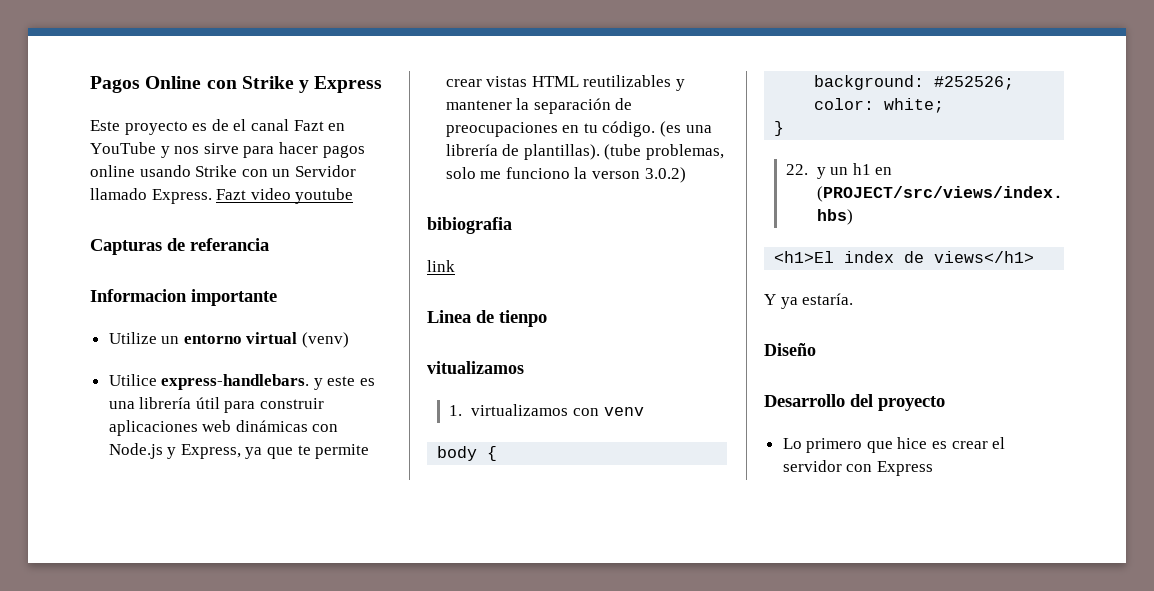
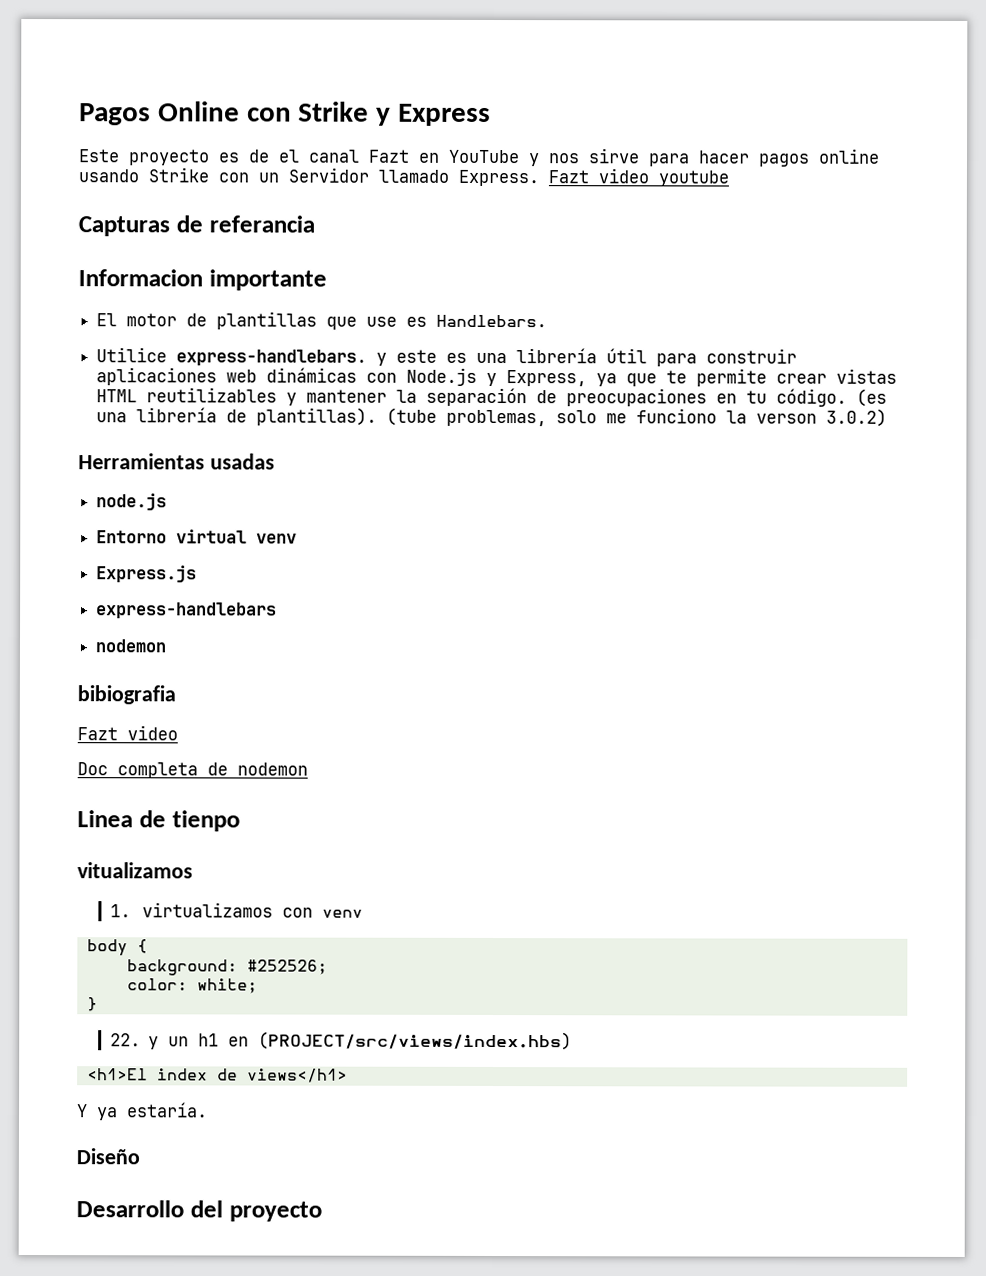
[108,332,350,348] Utilize un entorno virtual (venv) -> [96,311,548,330] El motor de plantillas que use es Handlebars.
[427,217,512,234] [427,260,455,272] bibiografia // link -> [78,453,275,470] [96,493,168,511] [96,529,298,544] [96,565,198,583] [96,602,278,619] [95,639,167,653] [77,685,176,705] [77,725,178,741] [77,762,308,779] Herramientas usadas // node.js // Entorno virtual venv // Express.js // express-handlebars // nodemon // bibiografia // Fazt video // Doc completa de nodemon
[782,437,1006,453] [782,460,933,476] // Lo primero que hice es crear el servidor con Express -> (322, 1211) none

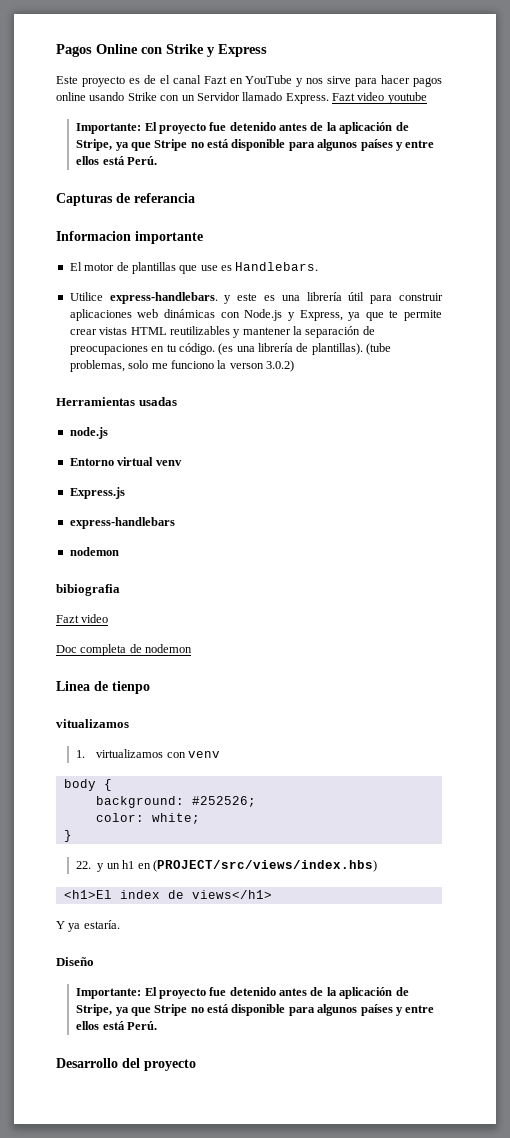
(729, 178) none -> [76,122,409,134] [76,139,435,151] [76,156,157,165] // Importante: El proyecto fue detenido antes de la aplicación de Stripe, ya que Stripe no está disponible para algunos países y entre ellos está Perú.
(140, 1156) none -> [76,987,409,999] [76,1004,435,1016] [76,1021,157,1030] // Importante: El proyecto fue detenido antes de la aplicación de Stripe, ya que Stripe no está disponible para algunos países y entre ellos está Perú.

